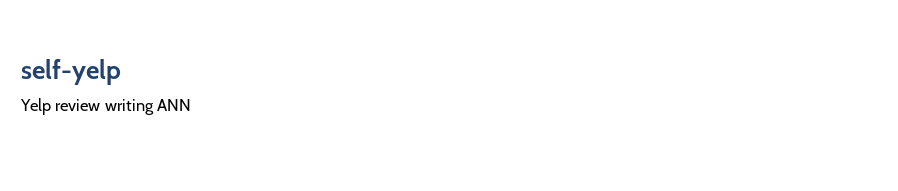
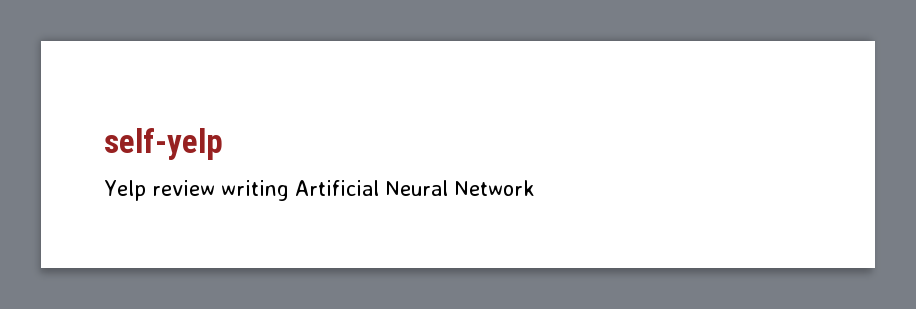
[157,99,192,111] ANN -> [294,180,535,196] Artificial Neural Network

